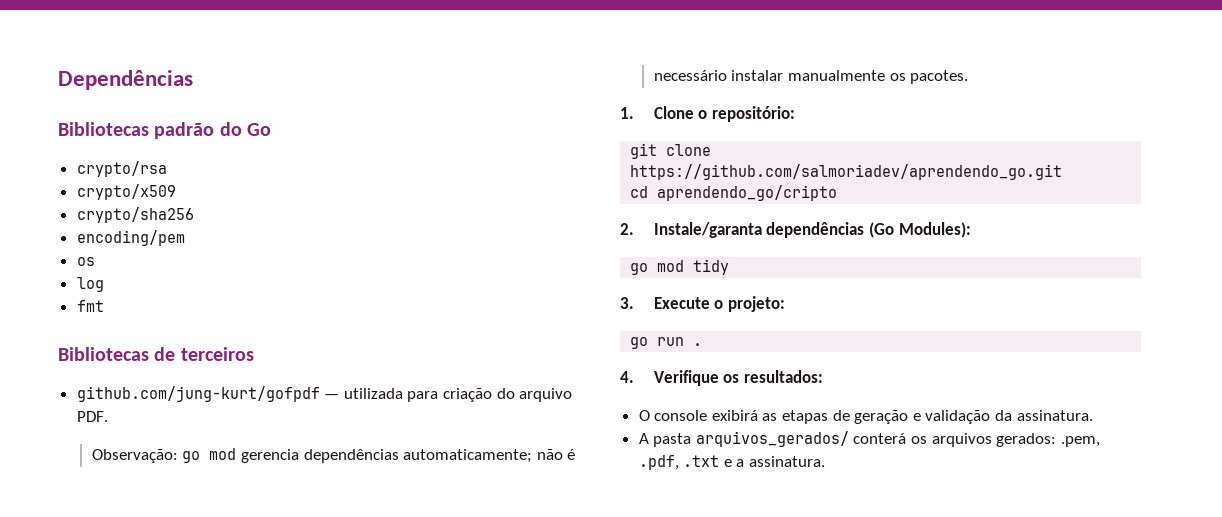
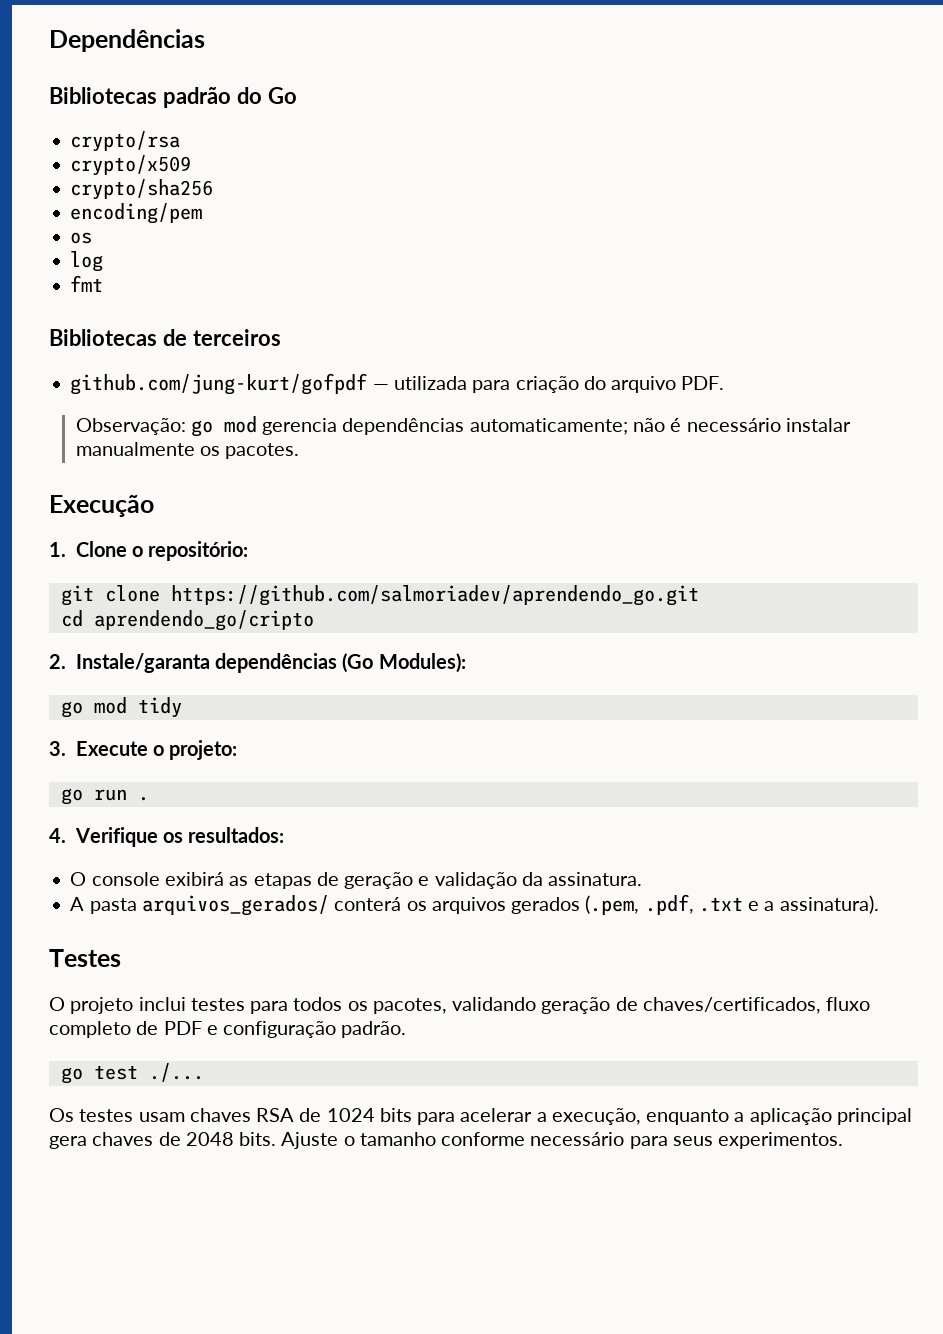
(969, 77) none -> [49,495,154,517] // Execução
[996,433,1100,447] gerados: .pem, -> [511,895,640,915] gerados (.pem,
[749,456,826,467] assinatura. -> [779,895,879,914] [49,949,121,967] [49,997,871,1014] [49,1021,407,1038] [60,1063,204,1084] [49,1108,912,1125] [49,1132,844,1149] assinatura). // Testes // O projeto inclui testes para todos os pacotes, validando geração de chaves/certificados, fluxo completo de PDF e configuração padrão. // go test ./... // Os testes usam chaves RSA de 1024 bits para acelerar a execução, enquanto a aplicação principal gera chaves de 2048 bits. Ajuste o tamanho conforme necessário para seus experimentos.

